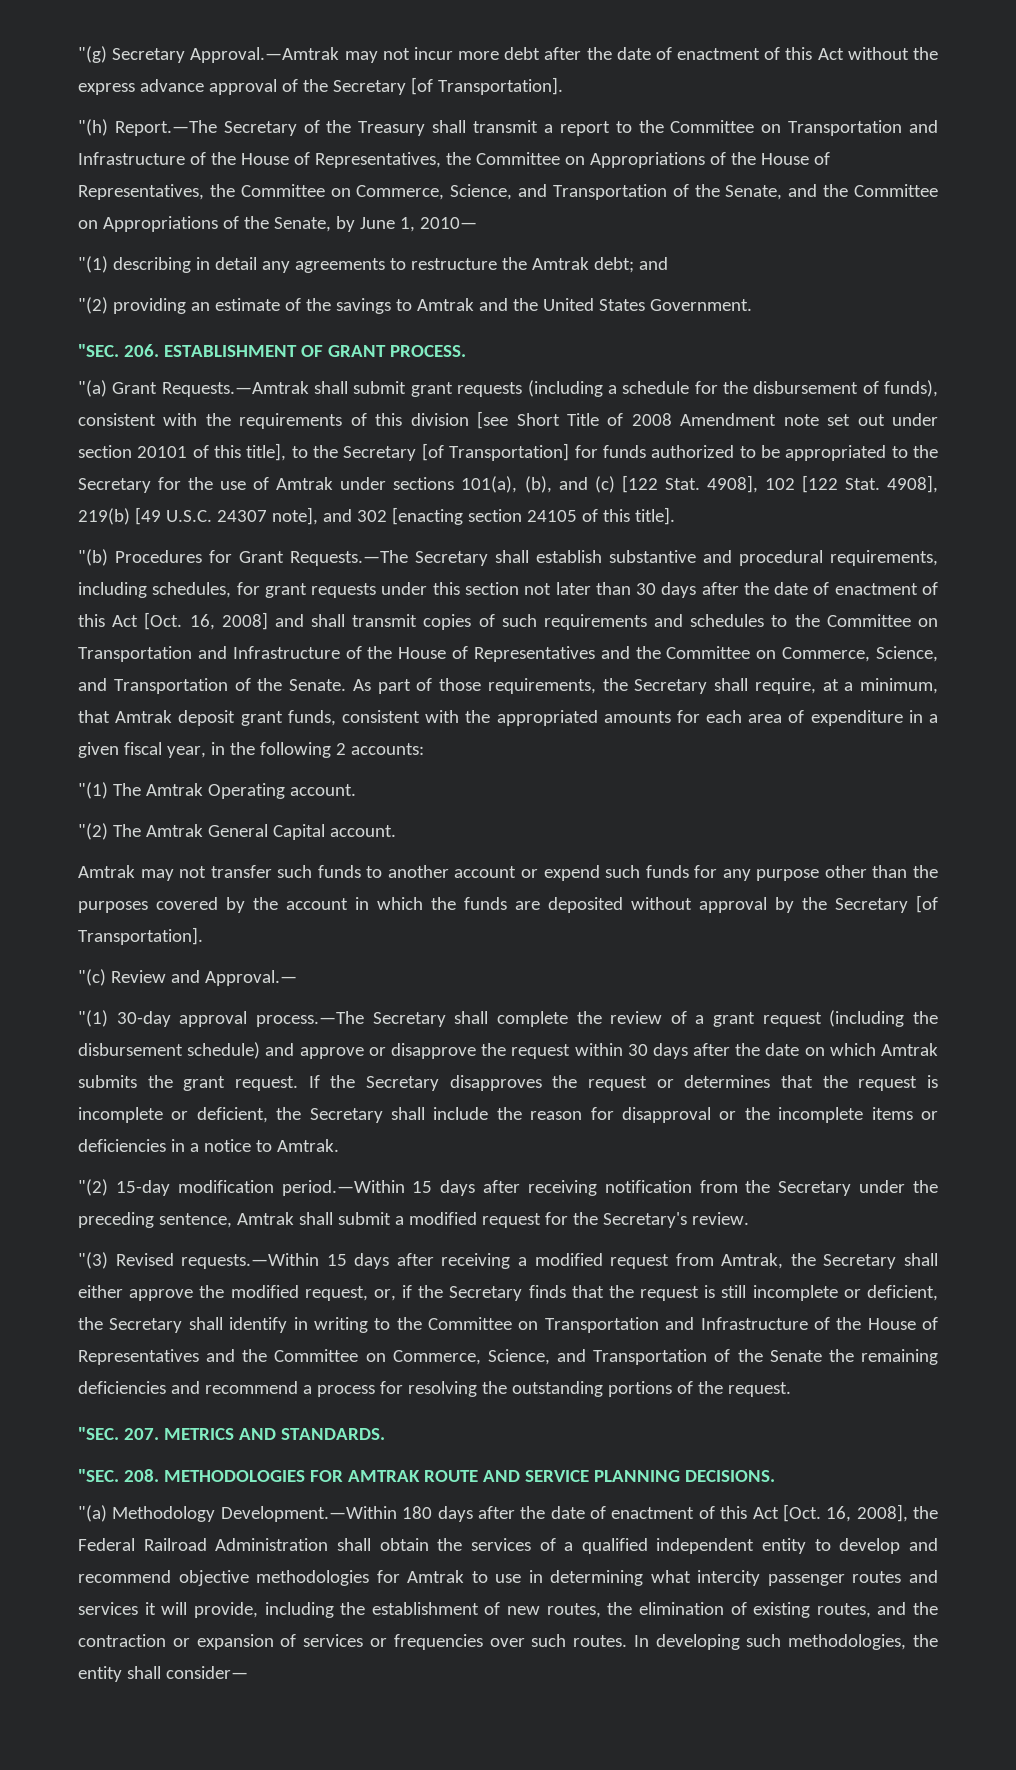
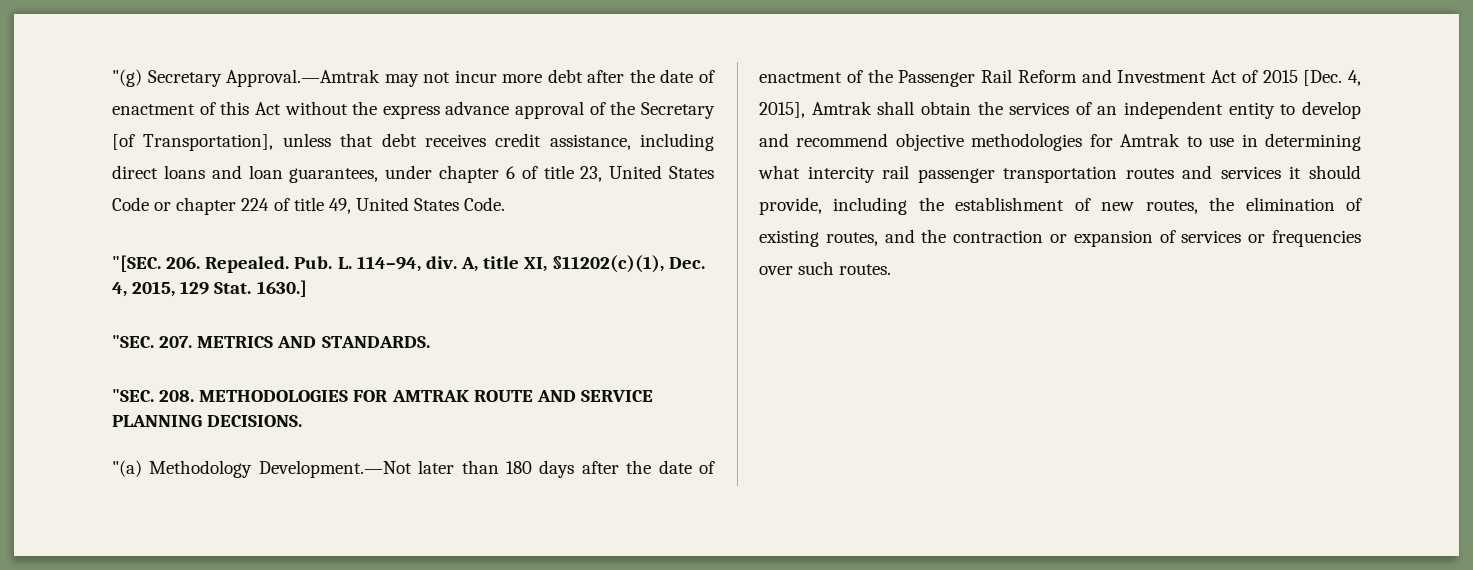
[437,77,563,95] [78,119,939,136] [78,152,830,168] [78,184,938,200] [78,216,477,232] [78,256,668,273] [78,297,752,314] [78,344,466,357] [78,380,939,397] [78,411,938,429] [78,443,939,461] [78,475,938,493] [78,507,675,525] [78,549,938,566] [78,582,939,598] [78,612,938,630] [78,646,938,662] [78,678,938,694] [78,710,938,726] [78,742,424,758] [78,782,356,799] [78,823,396,840] [78,865,938,881] [78,895,938,913] [78,927,203,945] [78,969,297,986] [78,1010,938,1027] [78,1042,938,1059] [78,1075,938,1091] [78,1107,938,1123] [78,1139,339,1152] [78,1179,938,1196] [78,1212,749,1228] [78,1252,938,1269] [78,1285,938,1301] [78,1317,938,1333] [78,1349,939,1365] [78,1381,791,1397] Transportation]. // "(h) Report.—The Secretary of the Treasury shall transmit a report to the Committee on Transportation and Infrastructure of the House of Representatives, the Committee on Appropriations of the House of Representatives, the Committee on Commerce, Science, and Transportation of the Senate, and the Committee on Appropriations of the Senate, by June 1, 2010— // "(1) describing in detail any agreements to restructure the Amtrak debt; and // "(2) providing an estimate of the savings to Amtrak and the United States Government. // "SEC. 206. ESTABLISHMENT OF GRANT PROCESS. // "(a) Grant Requests.—Amtrak shall submit grant requests (including a schedule for the disbursement of funds), consistent with the requirements of this division [see Short Title of 2008 Amendment note set out under section 20101 of this title], to the Secretary [of Transportation] for funds authorized to be appropriated to the Secretary for the use of Amtrak under sections 101(a), (b), and (c) [122 Stat. 4908], 102 [122 Stat. 4908], 219(b) [49 U.S.C. 24307 note], and 302 [enacting section 24105 of this title]. // "(b) Procedures for Grant Requests.—The Secretary shall establish substantive and procedural requirements, including schedules, for grant requests under this section not later than 30 days after the date of enactment of this Act [Oct. 16, 2008] and shall transmit copies of such requirements and schedules to the Committee on Transportation and Infrastructure of the House of Representatives and the Committee on Commerce, Science, and Transportation of the Senate. As part of those requirements, the Secretary shall require, at a minimum, that Amtrak deposit grant funds, consistent with the appropriated amounts for each area of expenditure in a given fiscal year, in the following 2 accounts: // "(1) The Amtrak Operating account. // "(2) The Amtrak General Capital account. // Amtrak may not transfer such funds to another account or expend such funds for any purpose other than the purposes covered by the account in which the funds are deposited without approval by the Secretary [of Transportation]. // "(c) Review and Approval.— // "(1) 30-day approval process.—The Secretary shall complete the review of a grant request (including the disbursement schedule) and approve or disapprove the request within 30 days after the date on which Amtrak submits the grant request. If the Secretary disapproves the request or determines that the request is incomplete or deficient, the Secretary shall include the reason for disapproval or the incomplete items or deficiencies in a notice to Amtrak. // "(2) 15-day modification period.—Within 15 days after receiving notification from the Secretary under the preceding sentence, Amtrak shall submit a modified request for the Secretary's review. // "(3) Revised requests.—Within 15 days after receiving a modified request from Amtrak, the Secretary shall either approve the modified request, or, if the Secretary finds that the request is still incomplete or deficient, the Secretary shall identify in writing to the Committee on Transportation and Infrastructure of the House of Representatives and the Committee on Commerce, Science, and Transportation of the Senate the remaining deficiencies and recommend a process for resolving the outstanding portions of the request. -> [143,133,714,151] [112,165,714,183] [112,197,506,215] [112,255,706,273] [112,280,307,297] Transportation], unless that debt receives credit assistance, including direct loans and loan guarantees, under chapter 6 of title 23, United States Code or chapter 224 of title 49, United States Code. // "[SEC. 206. Repealed. Pub. L. 114–94, div. A, title XI, §11202(c)(1), Dec. 4, 2015, 129 Stat. 1630.]
[220,1506,397,1522] Development.—Within -> [258,460,499,478] Development.—Not later than
[720,1504,938,1522] [78,1538,329,1551] this Act [Oct. 16, 2008], the Federal Railroad Administration -> [867,69,1361,87] [759,101,872,118] the Passenger Rail Reform and Investment Act of 2015 [Dec. 4, 2015], Amtrak
[564,1538,648,1554] a qualified -> [1097,106,1118,115] an
[767,1574,845,1586] passenger -> [882,165,1118,183] rail passenger transportation
[161,1602,188,1615] will -> [1309,165,1361,179] should
[633,1634,939,1650] [78,1666,248,1682] In developing such methodologies, the entity shall consider— -> (892, 269) none

